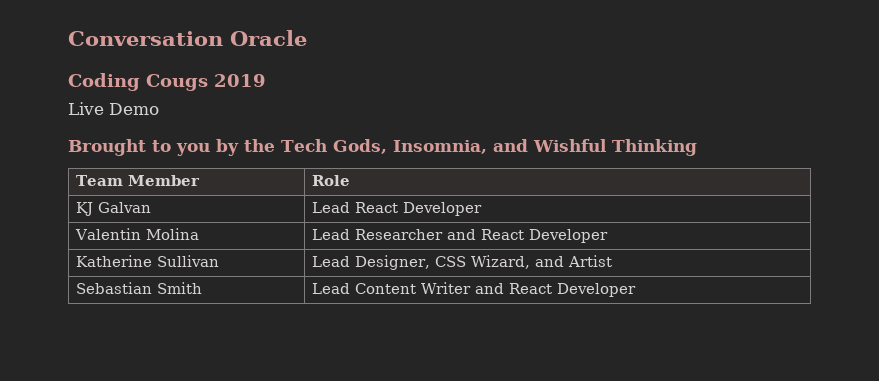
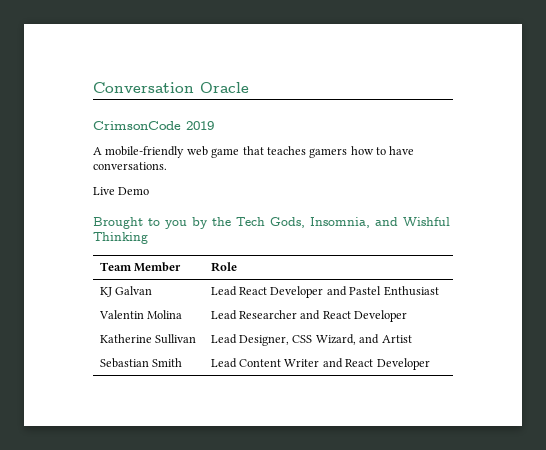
[68,73,208,91] Coding Cougs -> [93,121,181,130] CrimsonCode
(266, 80) none -> [93,146,415,158] [93,162,167,170] // A mobile-friendly web game that teaches gamers how to have conversations.
(482, 209) none -> [326,286,439,296] and Pastel Enthusiast

